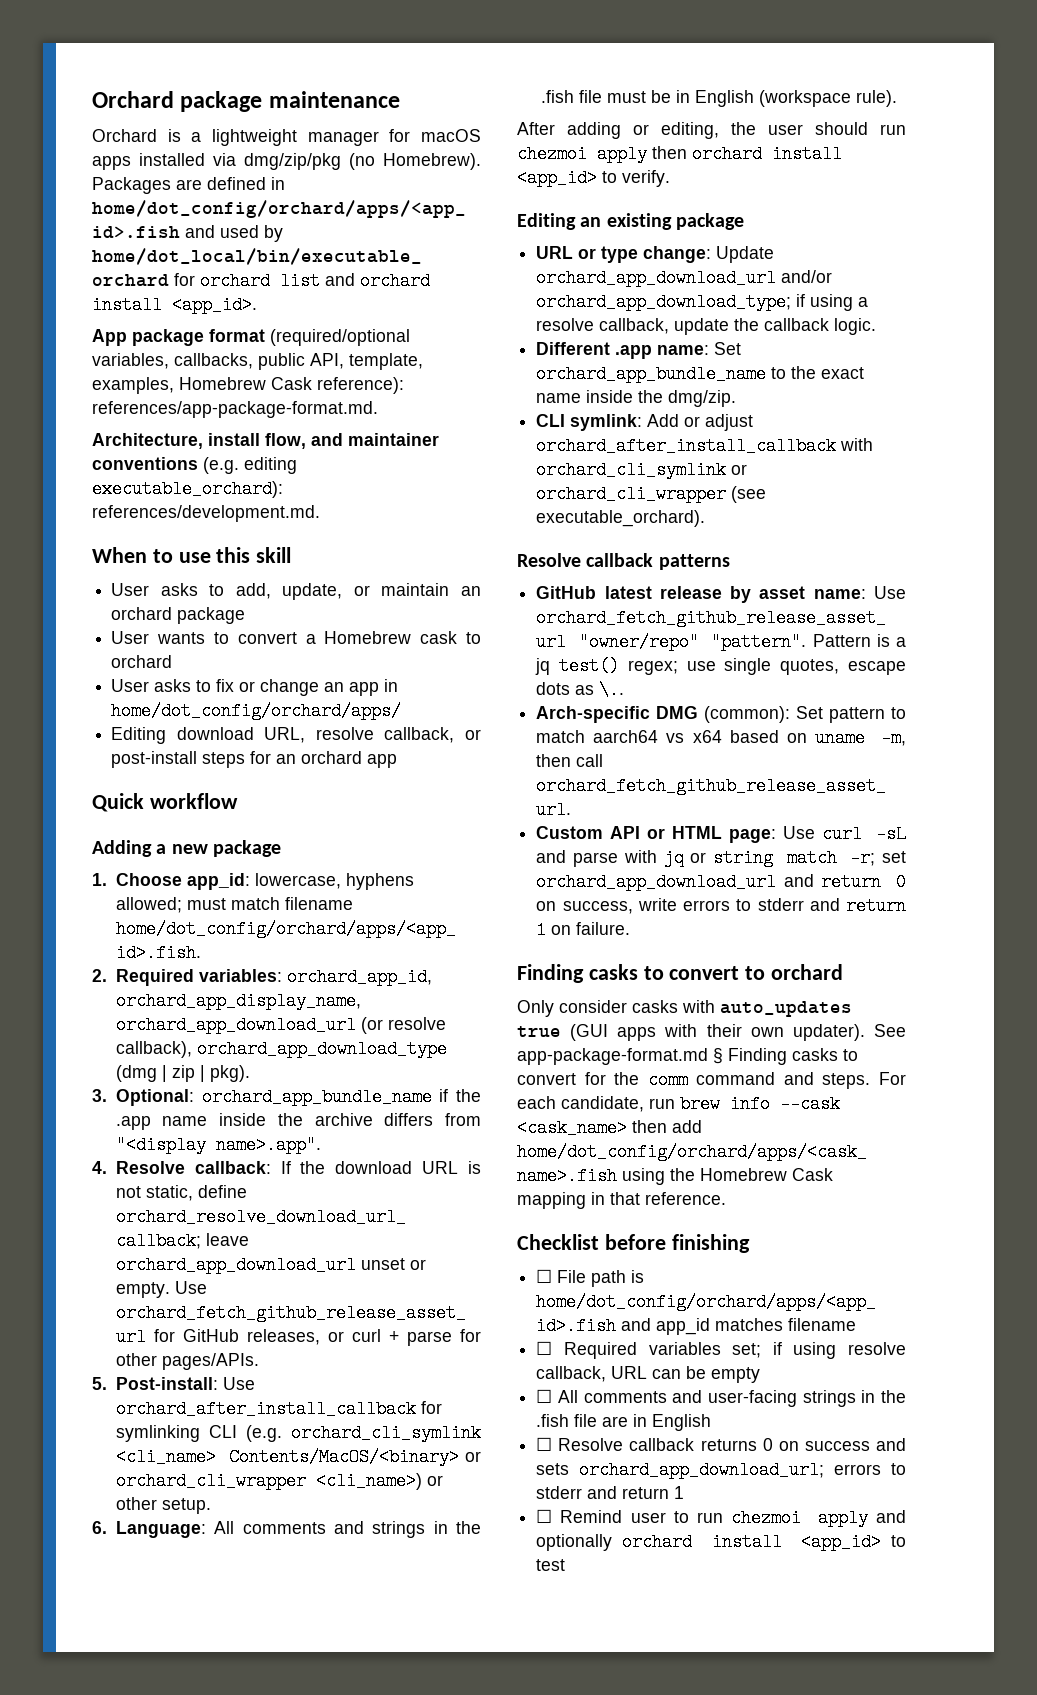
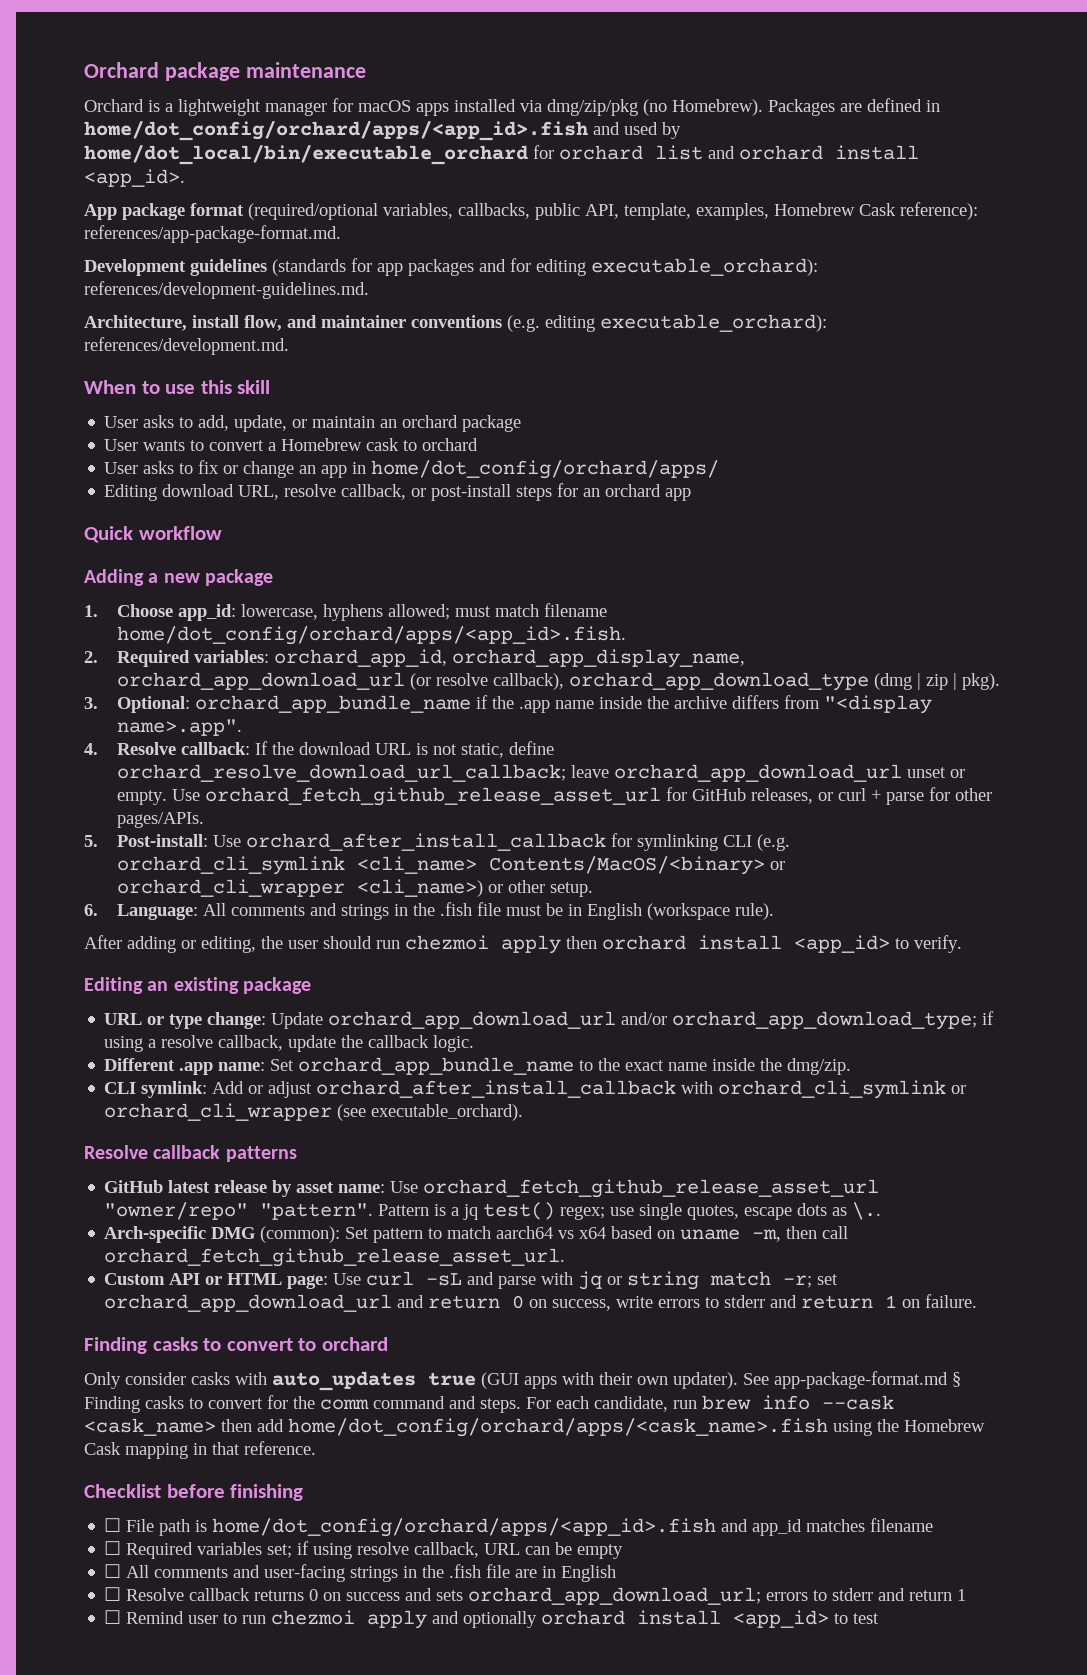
(378, 409) none -> [84,258,818,276] [84,281,369,299] // Development guidelines (standards for app packages and for editing executable_orchard): references/development-guidelines.md.

